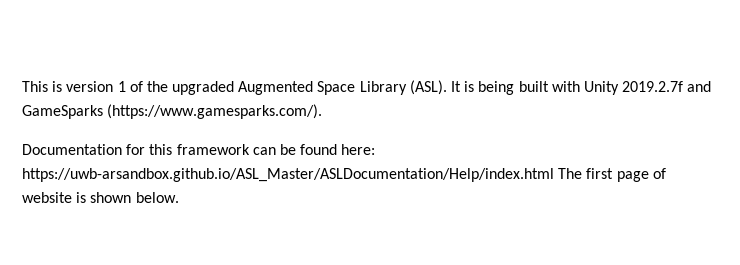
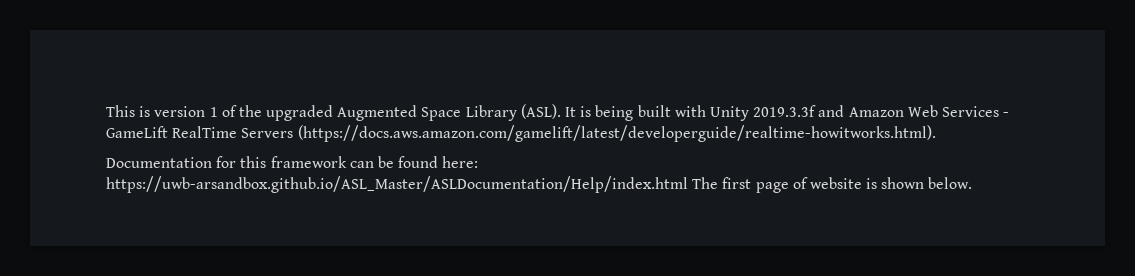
[622,81,712,92] [22,104,323,119] 2019.2.7f and GameSparks (https://www.gamesparks.com/). -> [753,105,1010,117] [106,125,936,142] 2019.3.3f and Amazon Web Services - GameLift RealTime Servers (https://docs.aws.amazon.com/gamelift/latest/developerguide/realtime-howitworks.html).

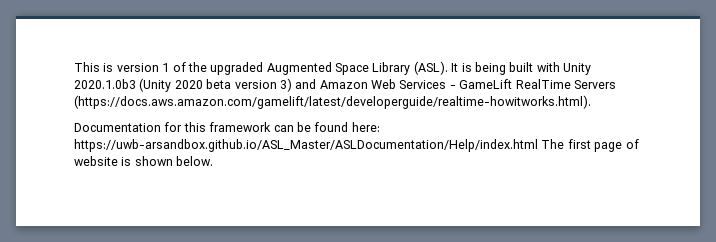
[753,105,817,117] 2019.3.3f -> [74,78,292,92] 2020.1.0b3 (Unity 2020 beta version 3)

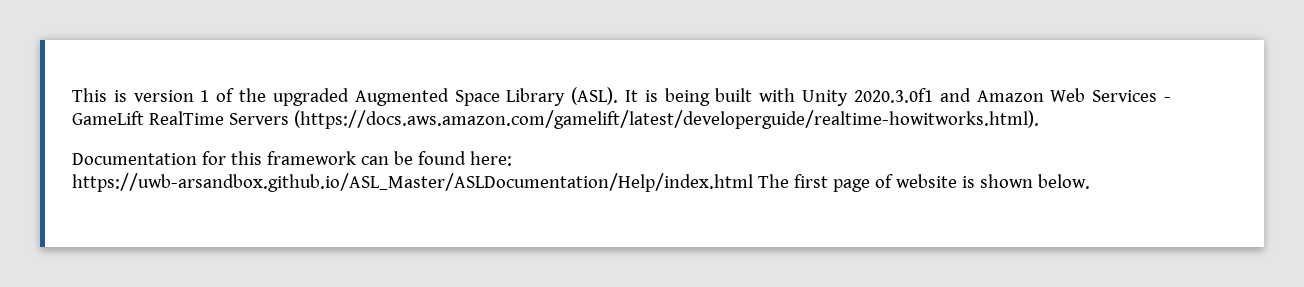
[74,78,292,92] 2020.1.0b3 (Unity 2020 beta version 3) -> [853,88,933,103] 2020.3.0f1

